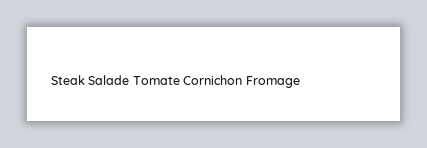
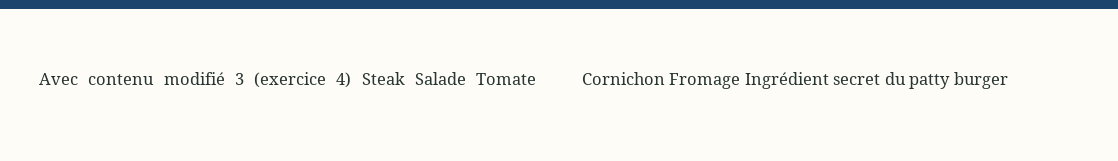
(51, 80) none -> [39,72,352,88] Avec contenu modifié 3 (exercice 4)
(300, 82) none -> [744,72,1008,89] Ingrédient secret du patty burger

